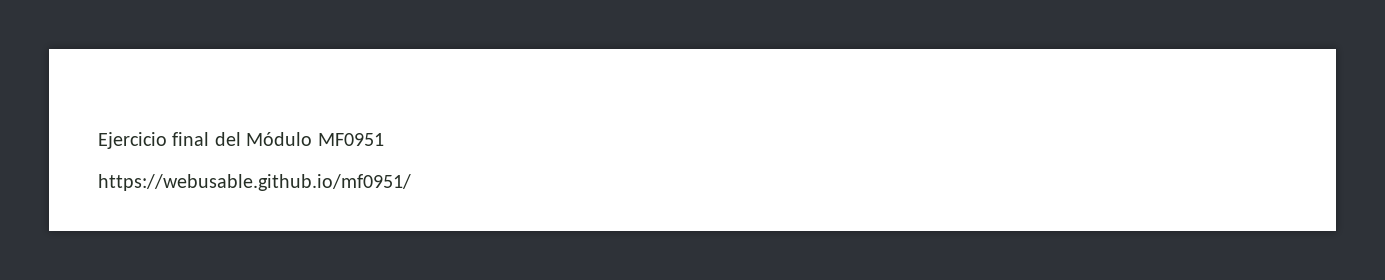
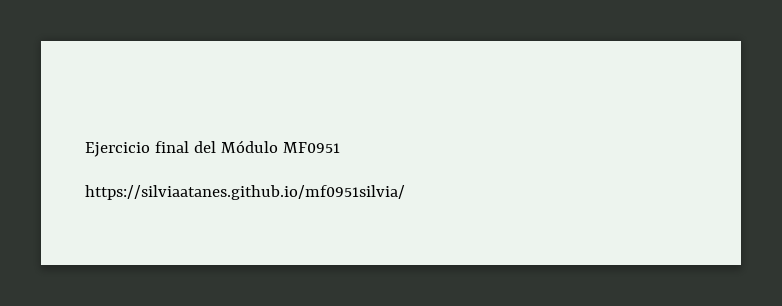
[98,174,411,191] https://webusable.github.io/mf0951/ -> [85,185,405,200] https://silviaatanes.github.io/mf0951silvia/

